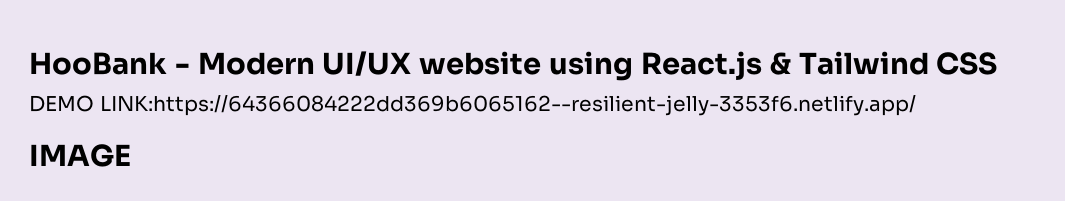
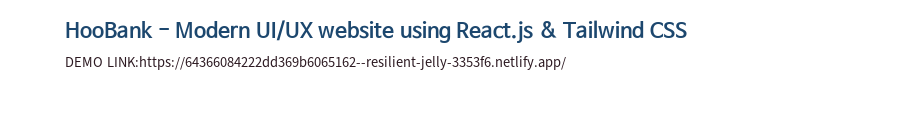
[29,144,131,167] // IMAGE -> (566, 63) none

